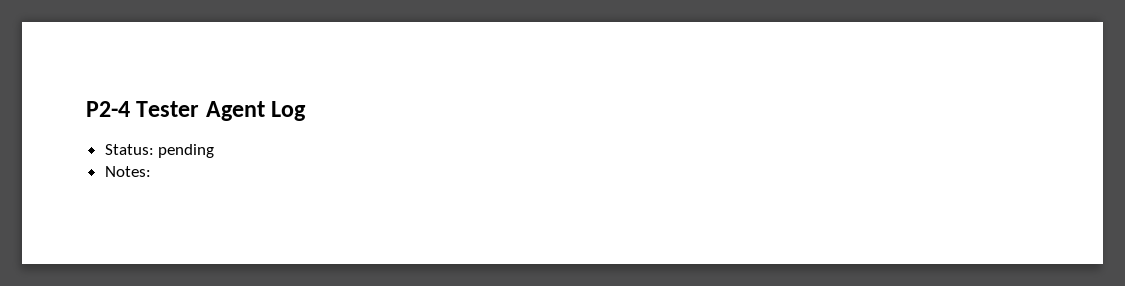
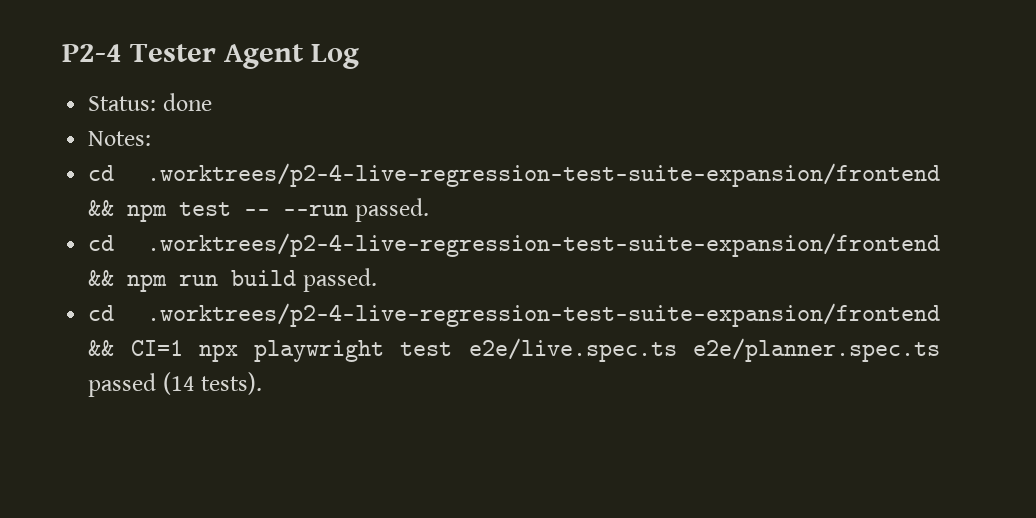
[158,144,215,158] pending -> [162,93,212,111] done
(151, 171) none -> [88,163,940,187] [88,198,429,222] [88,233,940,257] [88,268,377,292] [88,303,940,327] [88,338,940,362] [88,372,263,397] // cd .worktrees/p2-4-live-regression-test-suite-expansion/frontend && npm test -- --run passed. // cd .worktrees/p2-4-live-regression-test-suite-expansion/frontend && npm run build passed. // cd .worktrees/p2-4-live-regression-test-suite-expansion/frontend && CI=1 npx playwright test e2e/live.spec.ts e2e/planner.spec.ts passed (14 tests).

